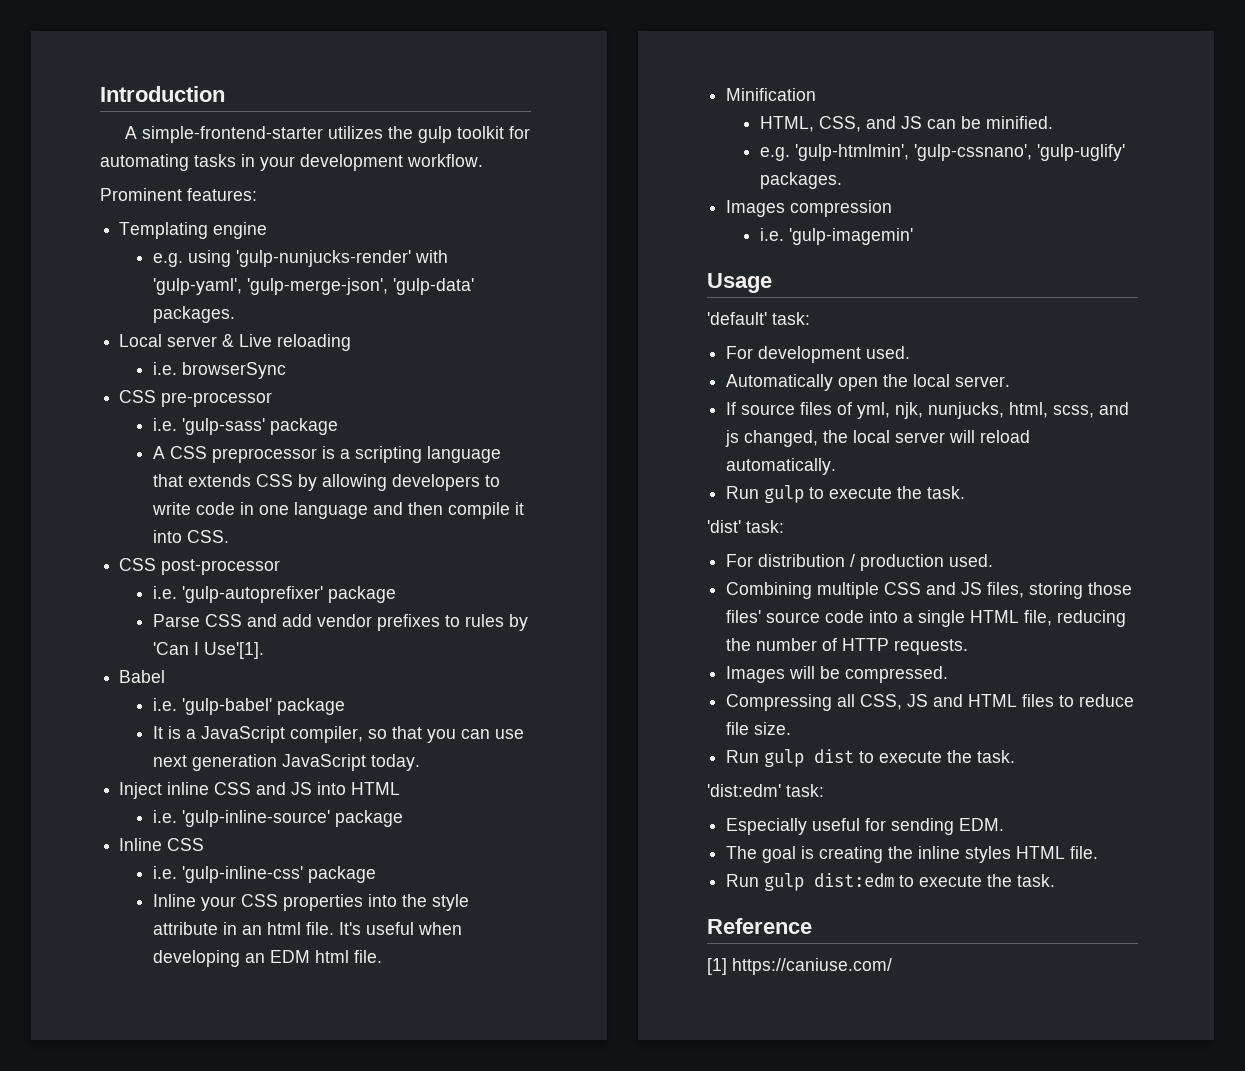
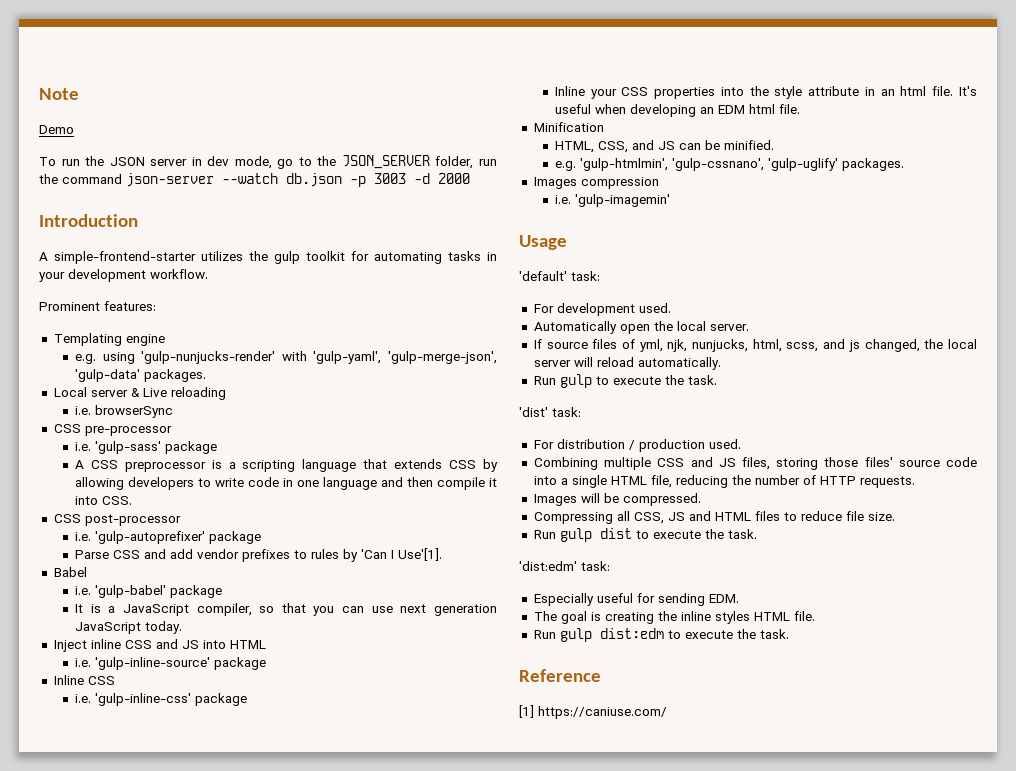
(100, 94) none -> [39,88,79,100] [39,125,74,134] [39,155,498,169] [39,173,470,187] Note // Demo // To run the JSON server in dev mode, go to the JSON_SERVER folder, run the command json-server --watch db.json -p 3003 -d 2000 //

